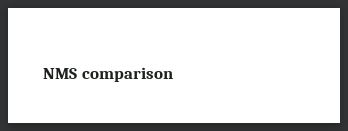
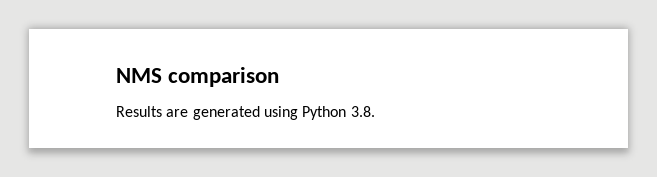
(173, 74) none -> [116,106,375,120] // Results are generated using Python 3.8.

